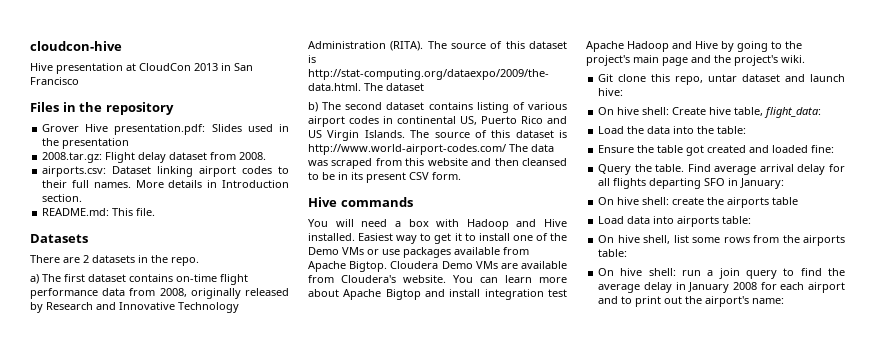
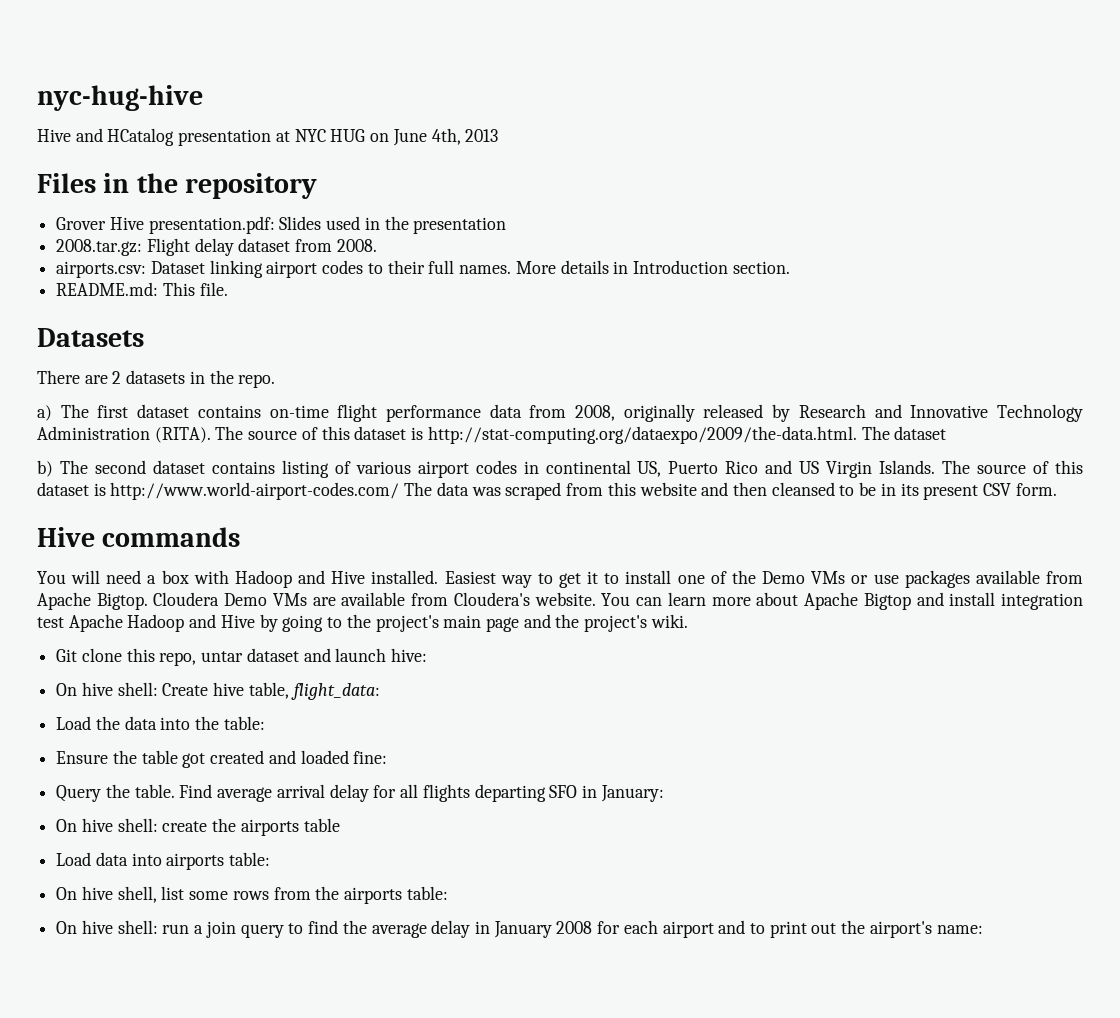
[30,41,122,51] [30,63,253,74] [30,77,79,85] cloudcon-hive // Hive presentation at CloudCon 2013 in San Francisco -> [37,85,203,111] [37,128,499,146] nyc-hug-hive // Hive and HCatalog presentation at NYC HUG on June 4th, 2013

